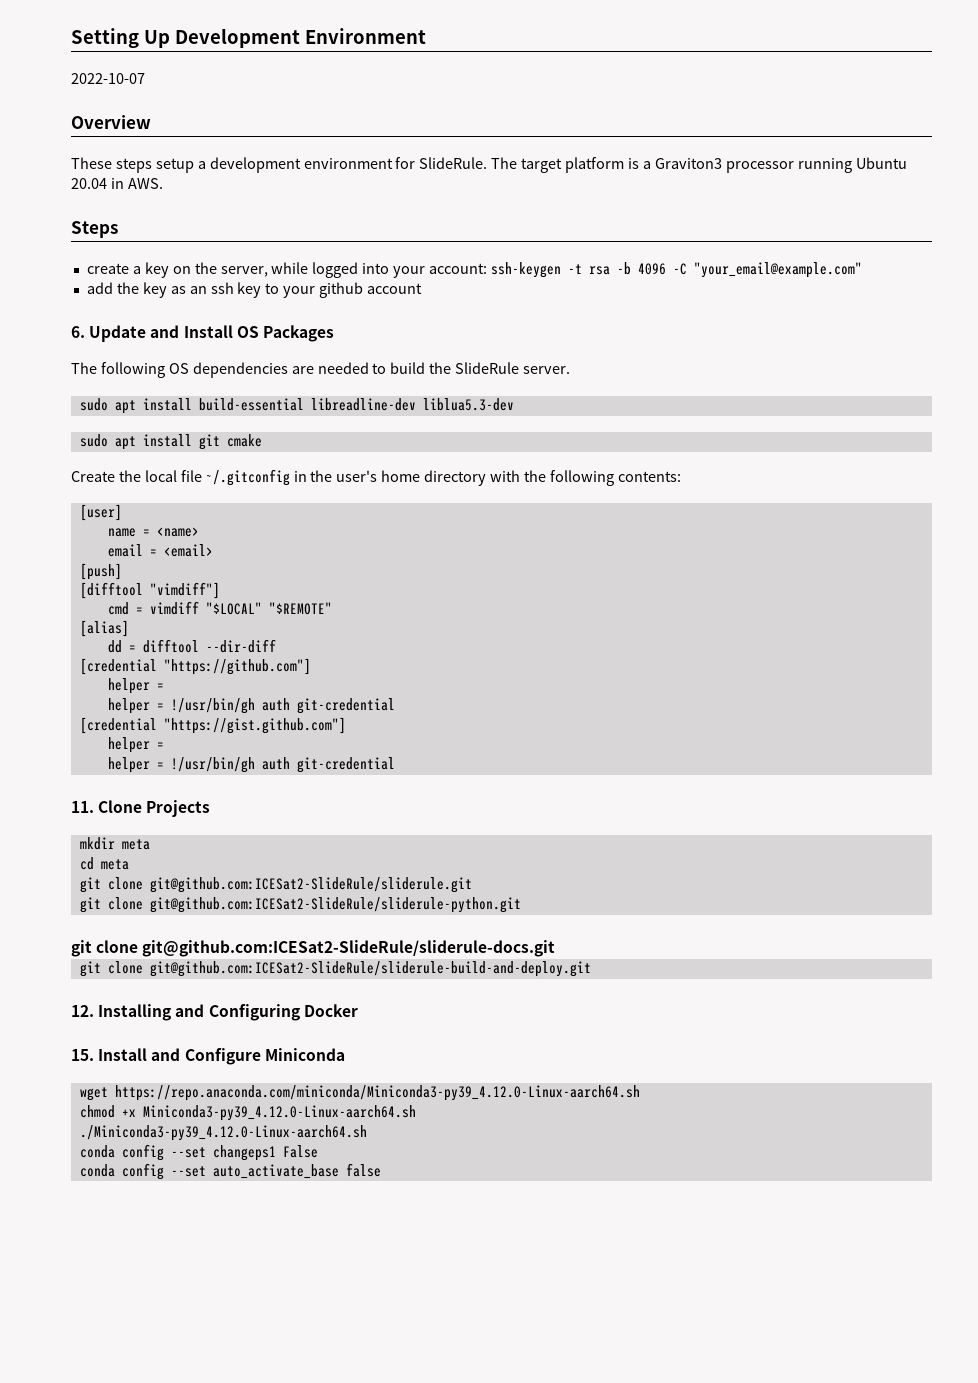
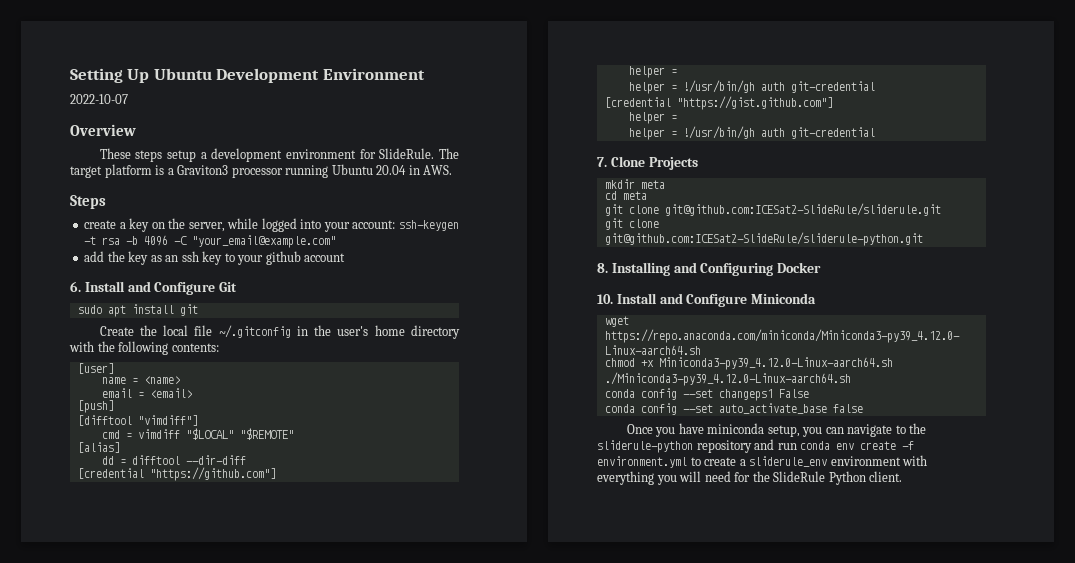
(170, 39) none -> [153,68,212,80] Ubuntu
[89,325,334,342] [71,362,571,378] [79,398,514,414] Update and Install OS Packages // The following OS dependencies are needed to build the SlideRule server. // sudo apt install build-essential libreadline-dev liblua5.3-dev -> [84,281,238,295] Install and Configure Git
[226,434,262,447] cmake -> (198, 310) none
[71,801,94,813] 11. -> [597,157,607,167] 7.
[71,940,556,957] [79,961,591,977] [71,1005,94,1017] git clone git@github.com:ICESat2-SlideRule/sliderule-docs.git // git clone git@github.com:ICESat2-SlideRule/sliderule-build-and-deploy.git // 12. -> [597,263,608,273] 8.
[71,1049,94,1061] 15. -> [597,294,613,304] 10.
(381, 1170) none -> [626,423,927,437] [597,439,915,453] [597,455,928,468] [597,471,903,485] // Once you have miniconda setup, you can navigate to the sliderule-python repository and run conda env create -f environment.yml to create a sliderule_env environment with everything you will need for the SlideRule Python client.

